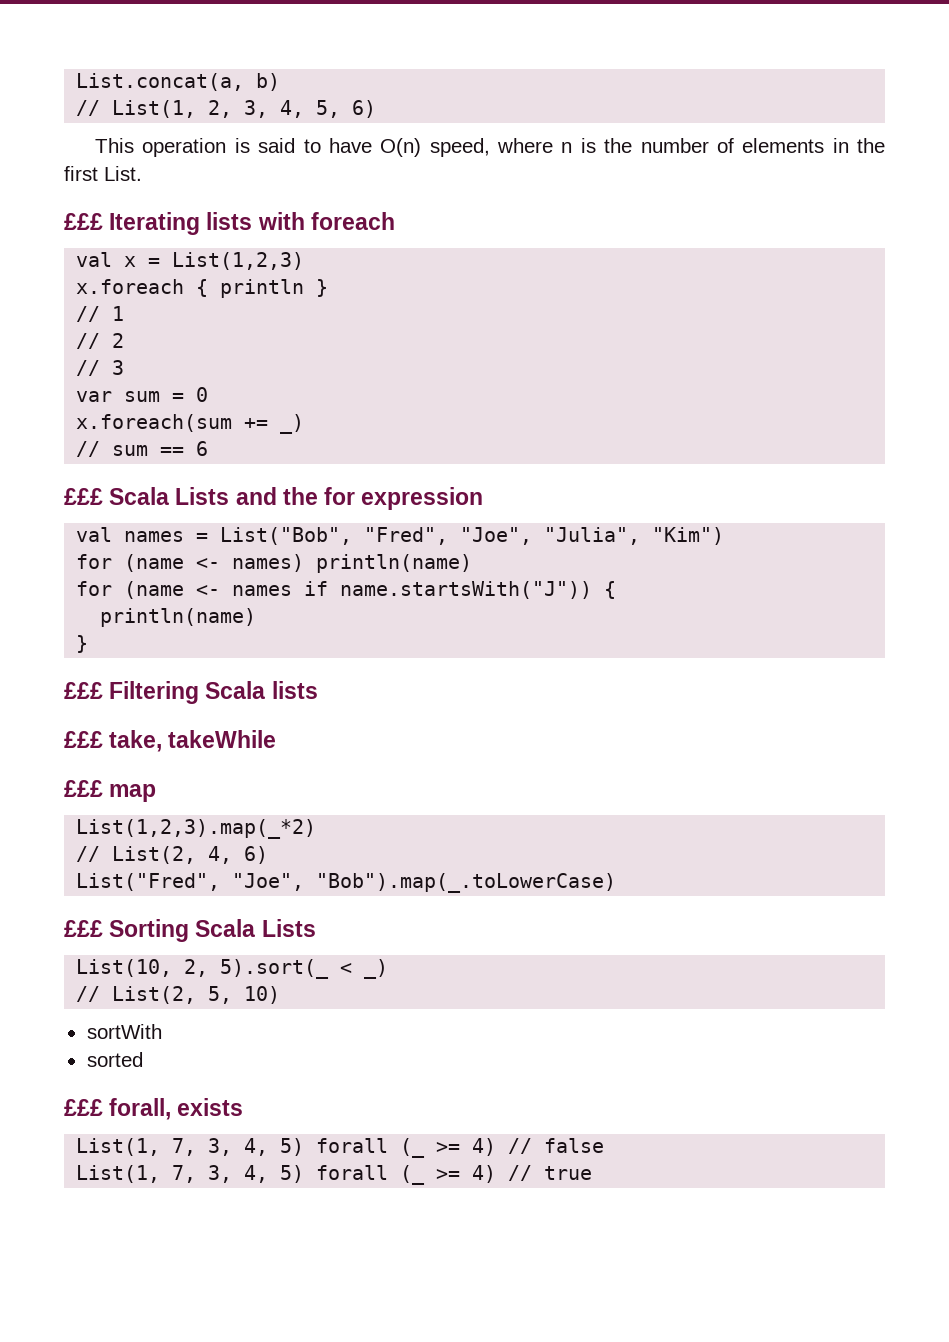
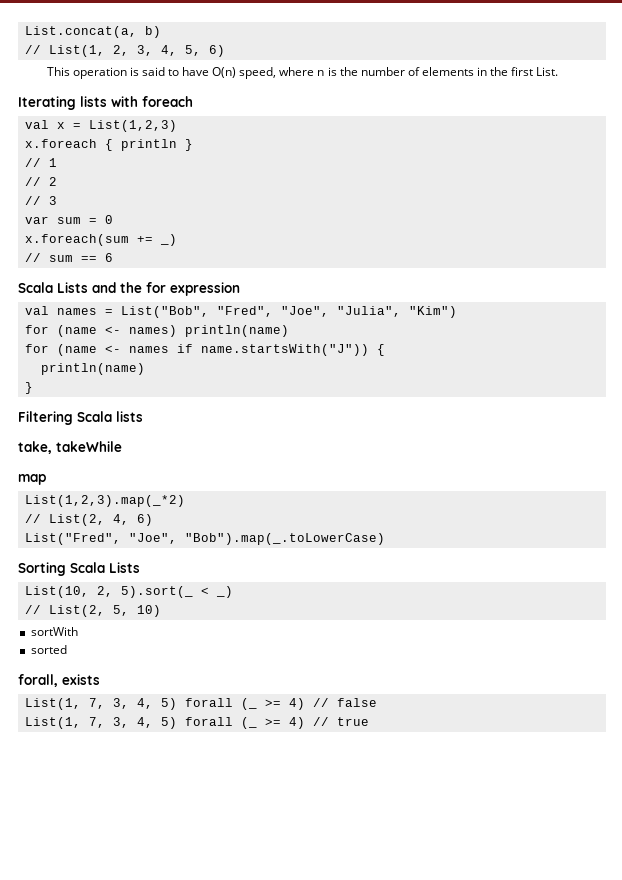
[64,213,103,230] £££ -> (559, 71) none
[64,488,103,505] £££ -> (113, 257) none
[64,682,103,699] £££ -> (33, 388) none
[64,731,103,748] £££ -> (143, 416) none
[64,780,103,797] £££ -> (122, 446) none
[64,920,103,937] £££ -> (385, 539) none
[64,1099,103,1116] £££ -> (67, 649) none

